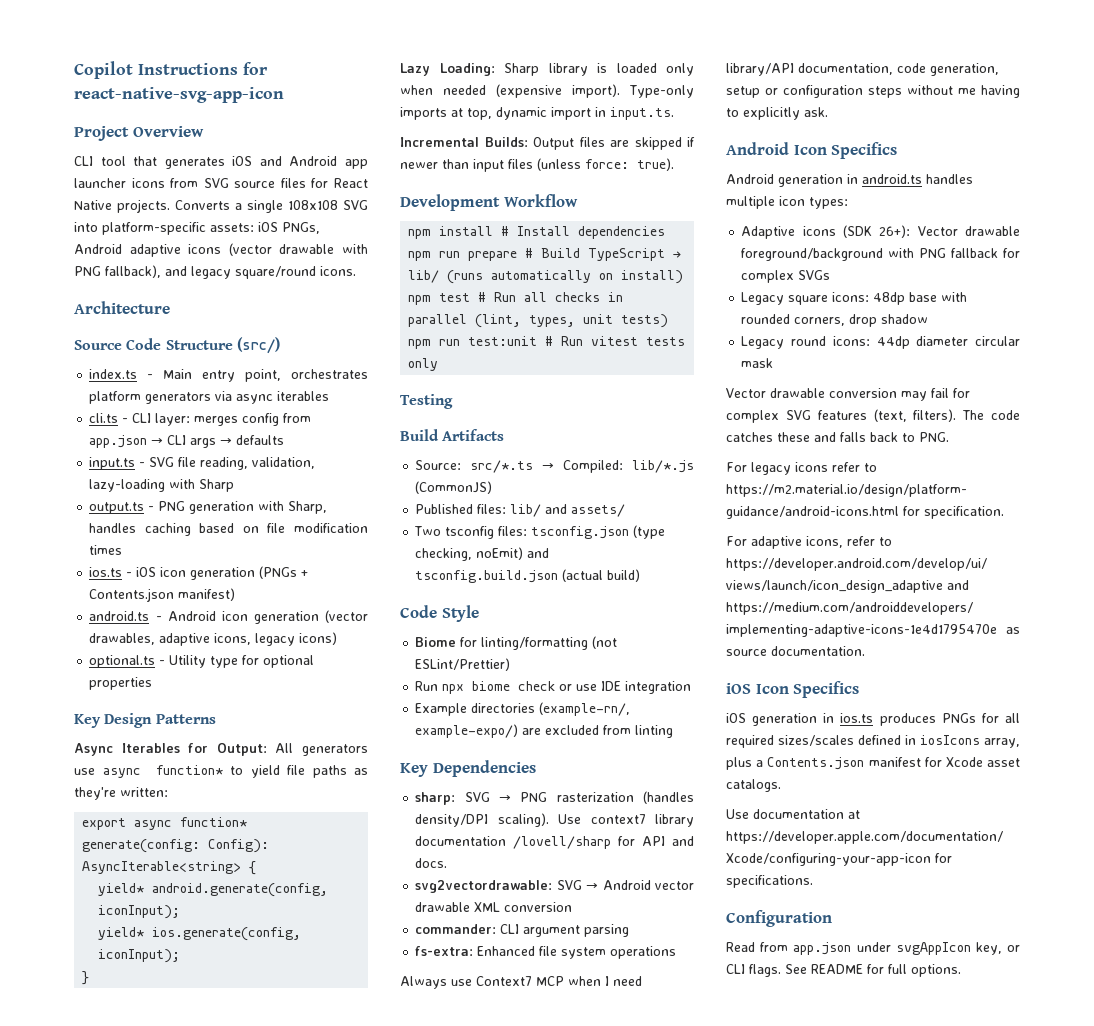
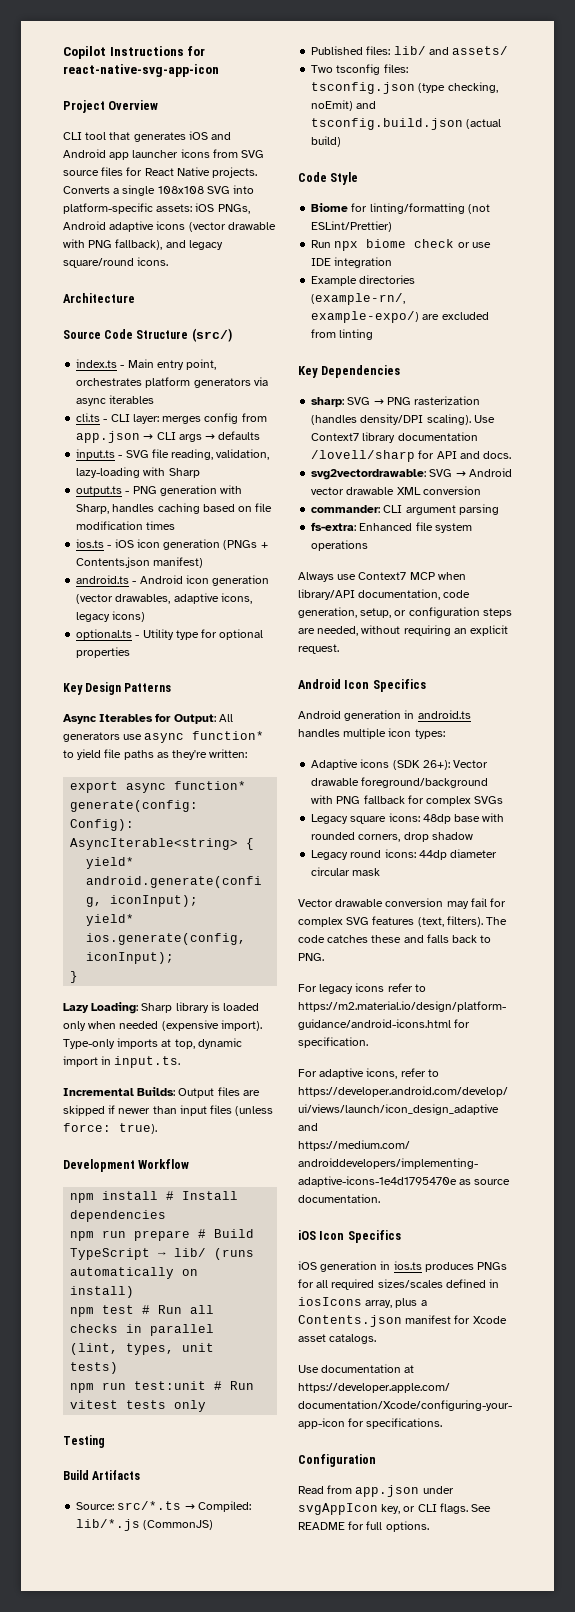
[590,814,646,824] context7 -> [311,433,360,441] Context7
[605,976,642,986] I need -> (466, 576) none
[726,86,760,98] setup -> [360,608,392,618] setup,
[907,85,1020,98] [726,107,828,120] without me having to explicitly ask. -> [298,625,509,636] [298,644,339,654] are needed, without requiring an explicit request.

